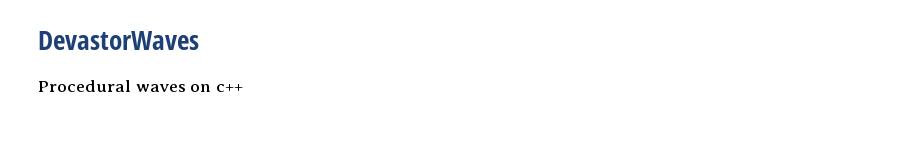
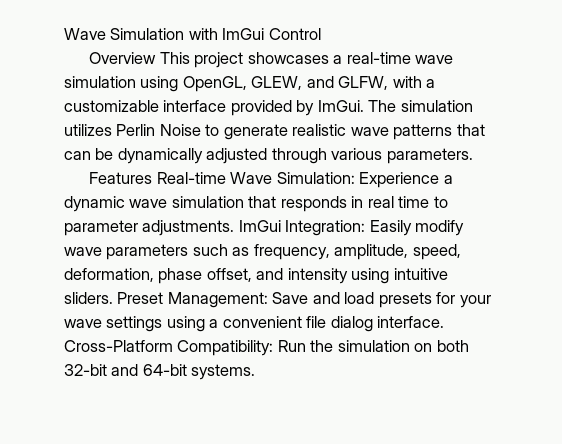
[38,31,199,50] [38,80,244,92] DevastorWaves // Procedural waves on c++ -> [64,28,321,40] [89,52,454,68] [64,76,436,92] [64,100,473,116] [64,124,485,140] [64,148,473,164] [89,172,453,188] [64,196,448,212] [64,220,465,236] [64,244,461,260] [64,268,448,284] [64,292,491,308] [64,316,445,332] [64,340,469,356] [64,364,256,380] Wave Simulation with ImGui Control // Overview This project showcases a real-time wave simulation using OpenGL, GLEW, and GLFW, with a customizable interface provided by ImGui. The simulation utilizes Perlin Noise to generate realistic wave patterns that can be dynamically adjusted through various parameters. // Features Real-time Wave Simulation: Experience a dynamic wave simulation that responds in real time to parameter adjustments. ImGui Integration: Easily modify wave parameters such as frequency, amplitude, speed, deformation, phase offset, and intensity using intuitive sliders. Preset Management: Save and load presets for your wave settings using a convenient file dialog interface. Cross-Platform Compatibility: Run the simulation on both 32-bit and 64-bit systems.

